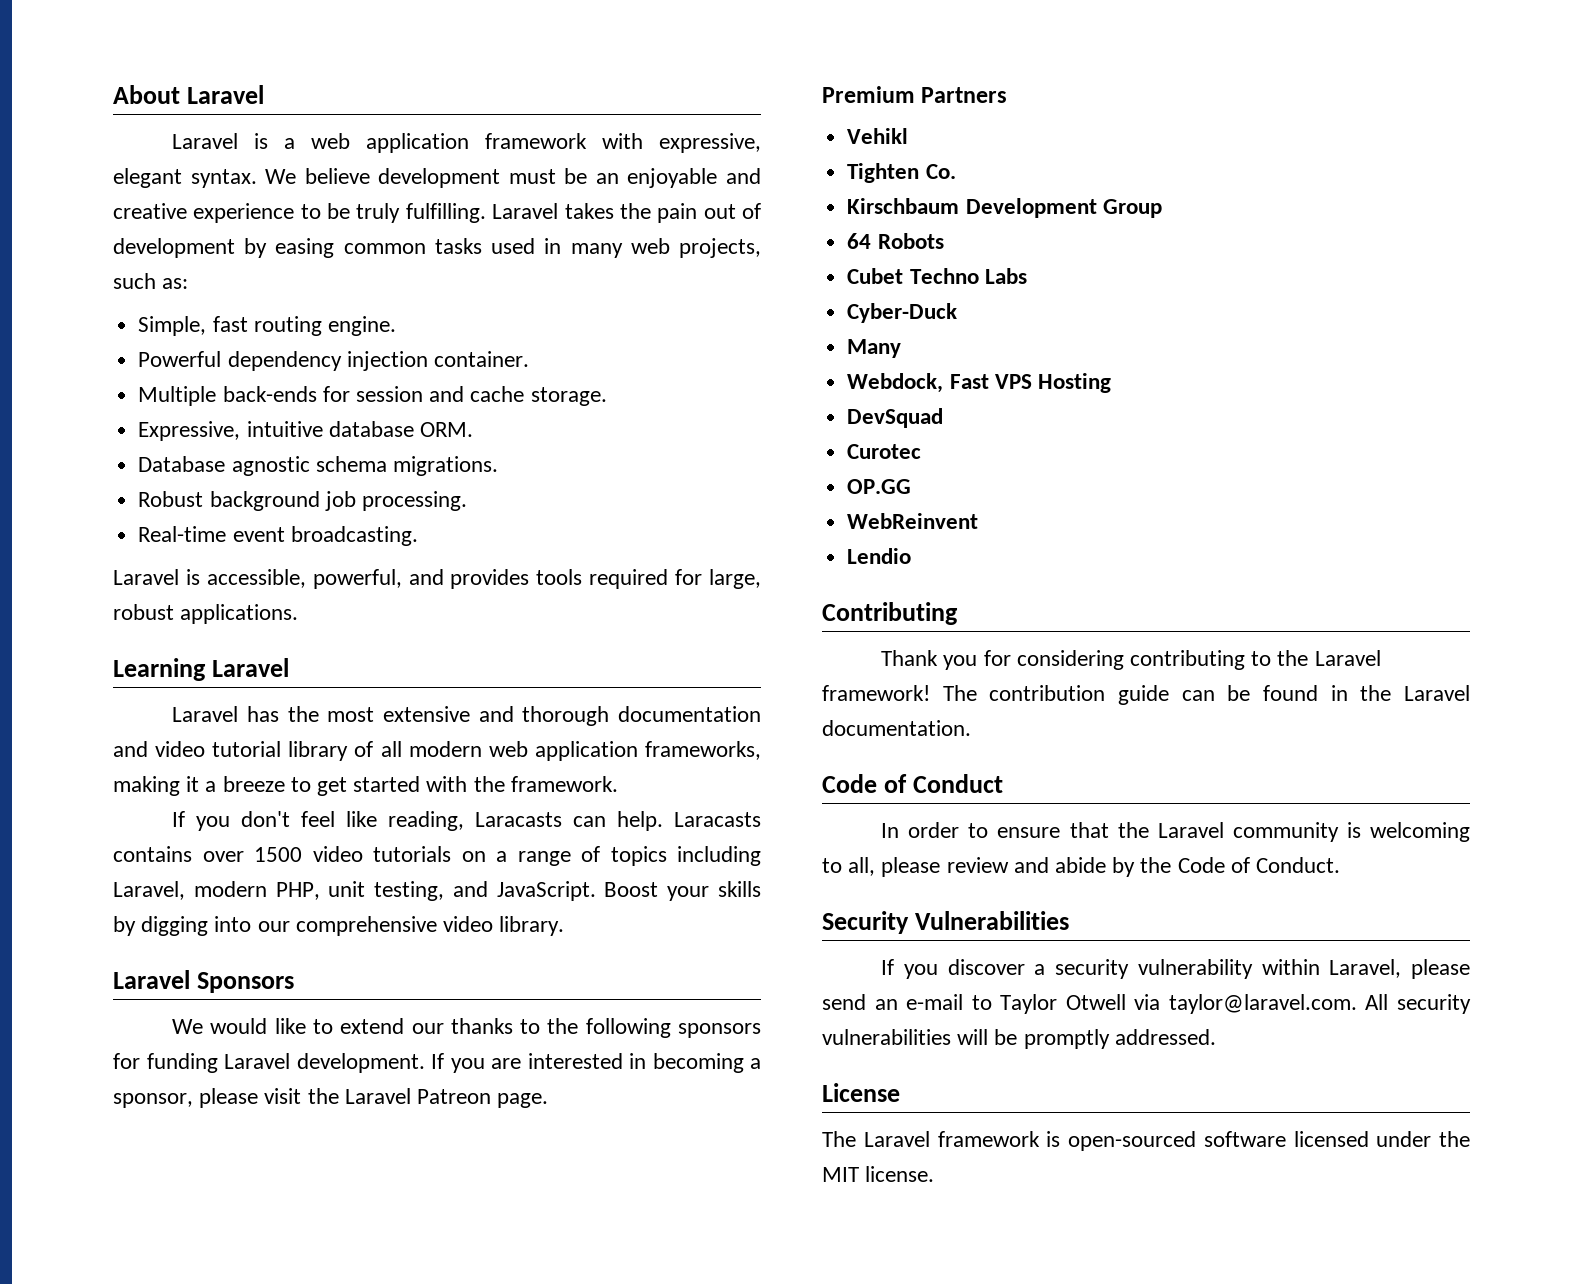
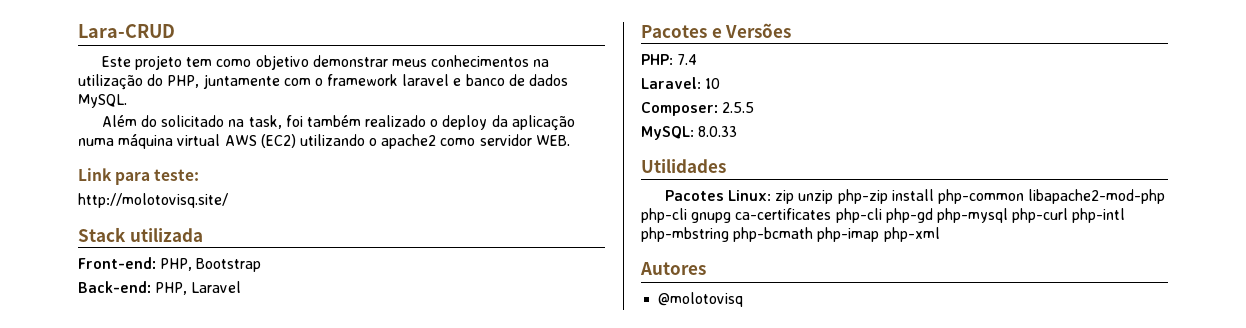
[113,85,264,104] [172,133,761,153] [113,168,761,188] [113,203,761,223] [113,238,761,258] [113,273,189,289] [138,316,396,336] [138,351,529,371] [138,386,607,406] [138,421,473,441] [138,456,498,476] [138,491,467,511] [138,526,418,546] [113,569,762,589] [113,604,299,624] [113,658,289,681] [172,706,761,726] [113,741,761,761] [113,776,618,796] [172,811,761,831] [113,846,761,866] [113,881,761,901] [113,916,565,936] [113,970,294,993] [172,1018,761,1038] [113,1053,761,1073] [113,1088,549,1108] [822,86,1008,103] [847,128,909,144] [847,163,956,183] [847,198,1162,218] [847,233,944,249] [847,268,1027,284] [847,303,958,323] [847,339,902,358] [847,373,1111,393] [847,408,944,428] [847,444,922,459] [847,479,912,494] [847,513,979,529] [847,548,912,564] [822,602,958,625] [881,650,1381,670] [822,685,1470,705] [822,720,971,736] [822,774,1003,793] [881,822,1470,842] [822,857,1341,877] [822,911,1069,934] [881,959,1470,979] [822,994,1471,1014] [822,1029,1216,1049] [822,1083,900,1102] [822,1131,1470,1151] [822,1166,935,1182] About Laravel // Laravel is a web application framework with expressive, elegant syntax. We believe development must be an enjoyable and creative experience to be truly fulfilling. Laravel takes the pain out of development by easing common tasks used in many web projects, such as: // Simple, fast routing engine. // Powerful dependency injection container. // Multiple back-ends for session and cache storage. // Expressive, intuitive database ORM. // Database agnostic schema migrations. // Robust background job processing. // Real-time event broadcasting. // Laravel is accessible, powerful, and provides tools required for large, robust applications. // Learning Laravel // Laravel has the most extensive and thorough documentation and video tutorial library of all modern web application frameworks, making it a breeze to get started with the framework. // If you don't feel like reading, Laracasts can help. Laracasts contains over 1500 video tutorials on a range of topics including Laravel, modern PHP, unit testing, and JavaScript. Boost your skills by digging into our comprehensive video library. // Laravel Sponsors // We would like to extend our thanks to the following sponsors for funding Laravel development. If you are interested in becoming a sponsor, please visit the Laravel Patreon page. // Premium Partners // Vehikl // Tighten Co. // Kirschbaum Development Group // 64 Robots // Cubet Techno Labs // Cyber-Duck // Many // Webdock, Fast VPS Hosting // DevSquad // Curotec // OP.GG // WebReinvent // Lendio // Contributing // Thank you for considering contributing to the Laravel framework! The contribution guide can be found in the Laravel documentation. // Code of Conduct // In order to ensure that the Laravel community is welcoming to all, please review and abide by the Code of Conduct. // Security Vulnerabilities // If you discover a security vulnerability within Laravel, please send an e-mail to Taylor Otwell via taylor@laravel.com. All security vulnerabilities will be promptly addressed. // License // The Laravel framework is open-sourced software licensed under the MIT license. -> [78,24,175,38] [101,55,550,70] [78,74,569,90] [78,94,127,108] [101,115,575,131] [78,134,570,149] [78,168,200,185] [78,193,228,208] [78,227,203,242] [78,257,262,272] [78,281,242,295] [641,23,792,38] [641,54,698,65] [641,77,721,89] [641,102,755,116] [641,126,738,140] [641,159,726,173] [664,189,1166,204] [641,208,1126,223] [641,227,940,242] [640,262,706,275] [658,292,744,307] Lara-CRUD // Este projeto tem como objetivo demonstrar meus conhecimentos na utilização do PHP, juntamente com o framework laravel e banco de dados MySQL. // Além do solicitado na task, foi também realizado o deploy da aplicação numa máquina virtual AWS (EC2) utilizando o apache2 como servidor WEB. // Link para teste: // http://molotovisq.site/ // Stack utilizada // Front-end: PHP, Bootstrap // Back-end: PHP, Laravel // Pacotes e Versões // PHP: 7.4 // Laravel: 10 // Composer: 2.5.5 // MySQL: 8.0.33 // Utilidades // Pacotes Linux: zip unzip php-zip install php-common libapache2-mod-php php-cli gnupg ca-certificates php-cli php-gd php-mysql php-curl php-intl php-mbstring php-bcmath php-imap php-xml // Autores // @molotovisq

